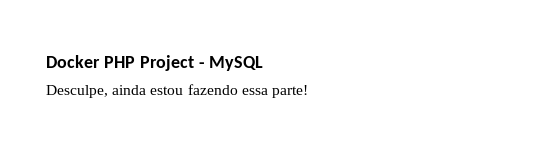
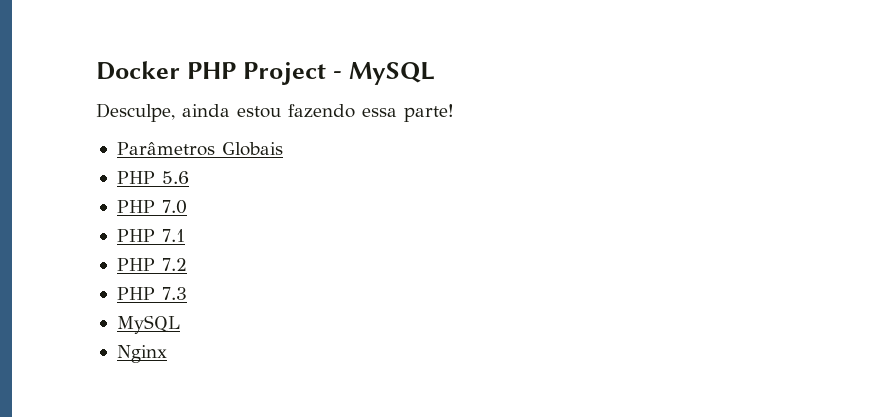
(308, 91) none -> [116,142,283,156] [116,171,189,184] [116,200,187,214] [116,229,185,242] [116,258,187,271] [116,287,187,300] [116,315,180,334] [116,345,167,363] // Parâmetros Globais // PHP 5.6 // PHP 7.0 // PHP 7.1 // PHP 7.2 // PHP 7.3 // MySQL // Nginx

